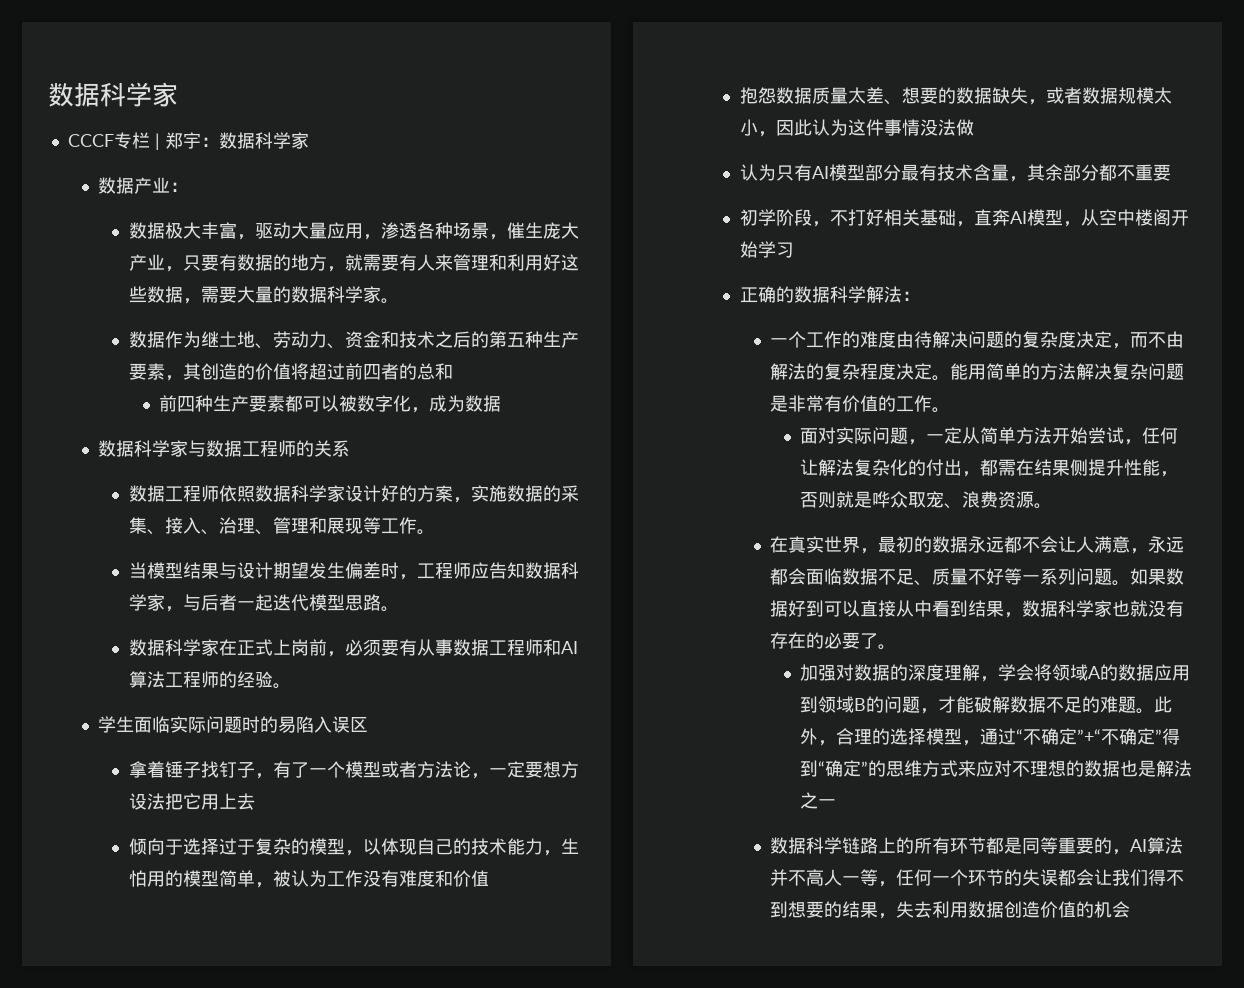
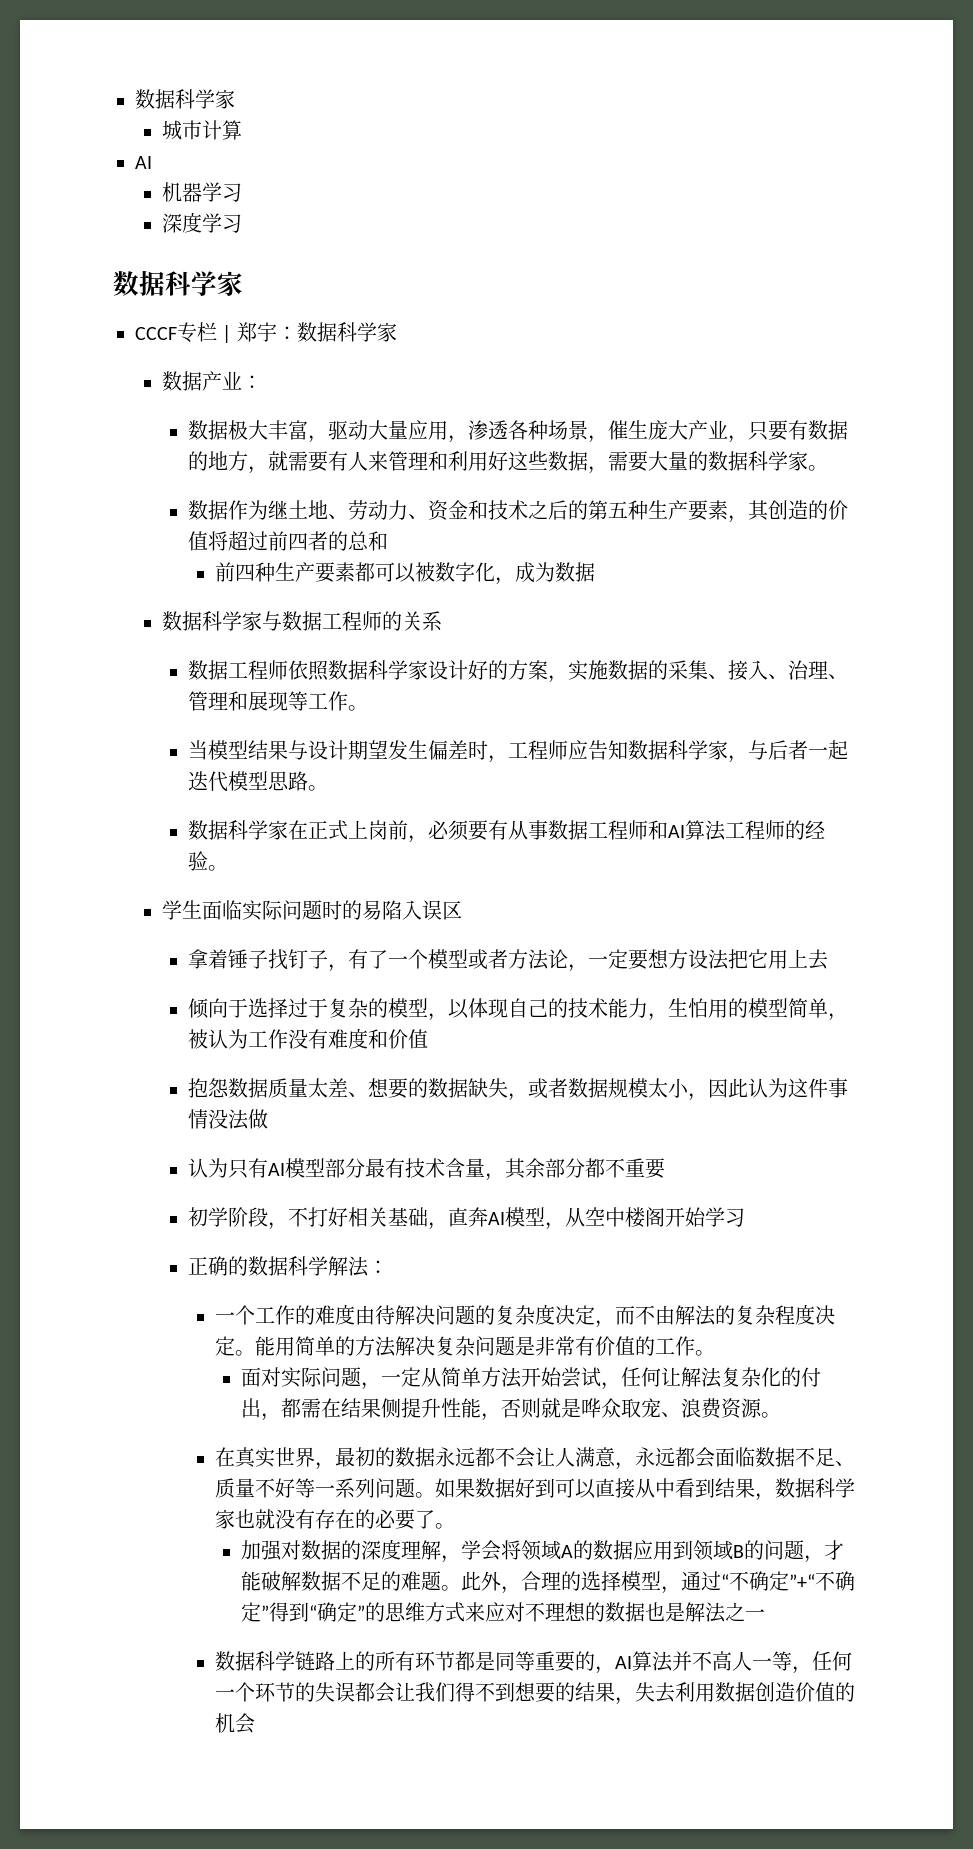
[48,82,178,107] 数据科学家 -> [135,89,235,109] [161,120,242,140] [135,156,152,169] [161,182,242,202] [161,212,242,233] [113,270,243,296] 数据科学家 // 城市计算 // AI // 机器学习 // 深度学习 // 数据科学家

